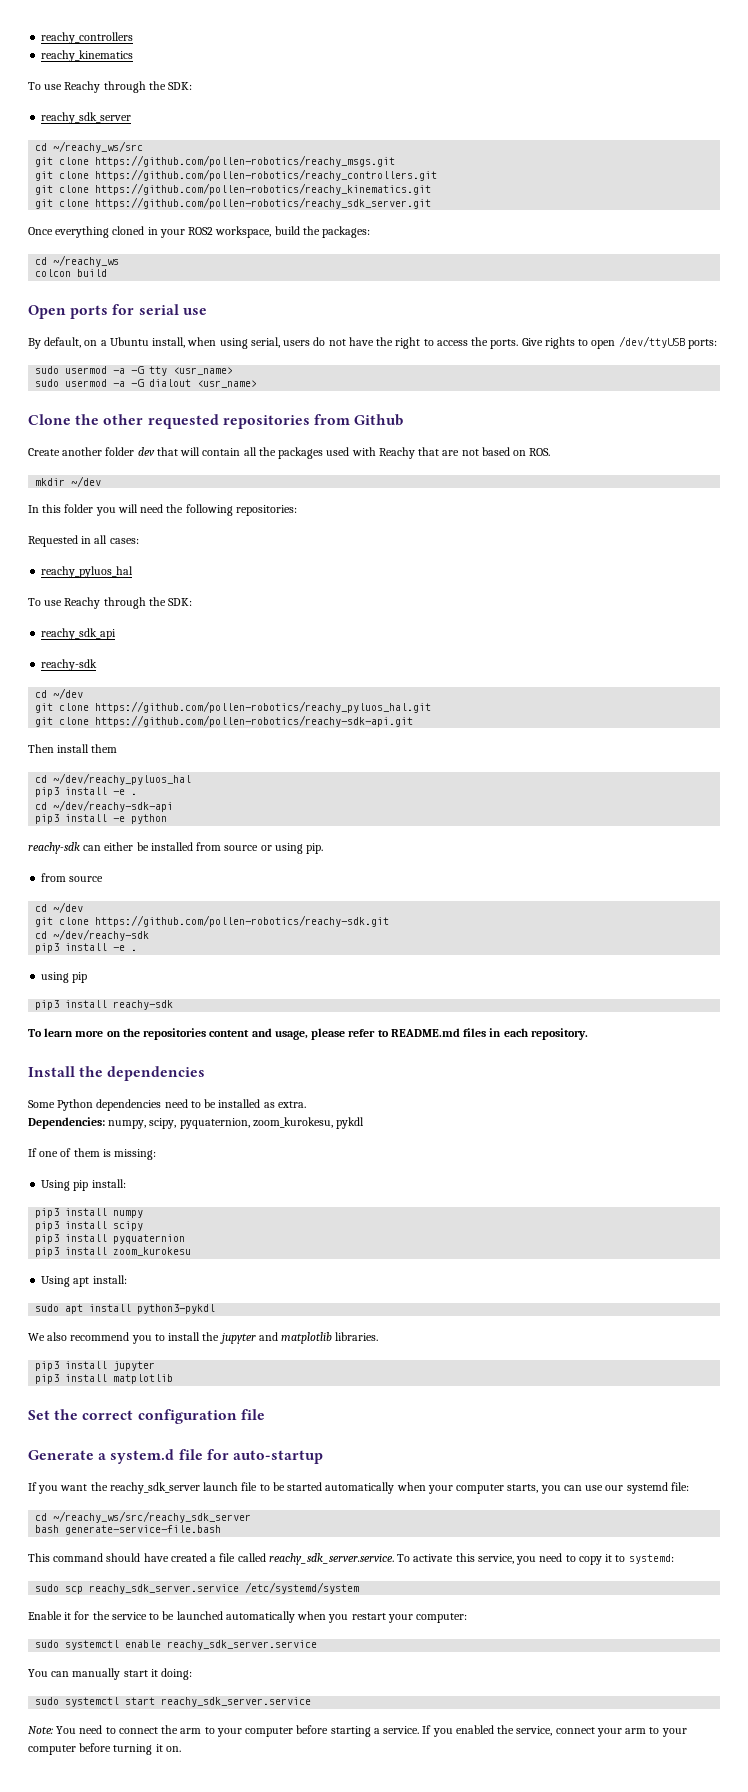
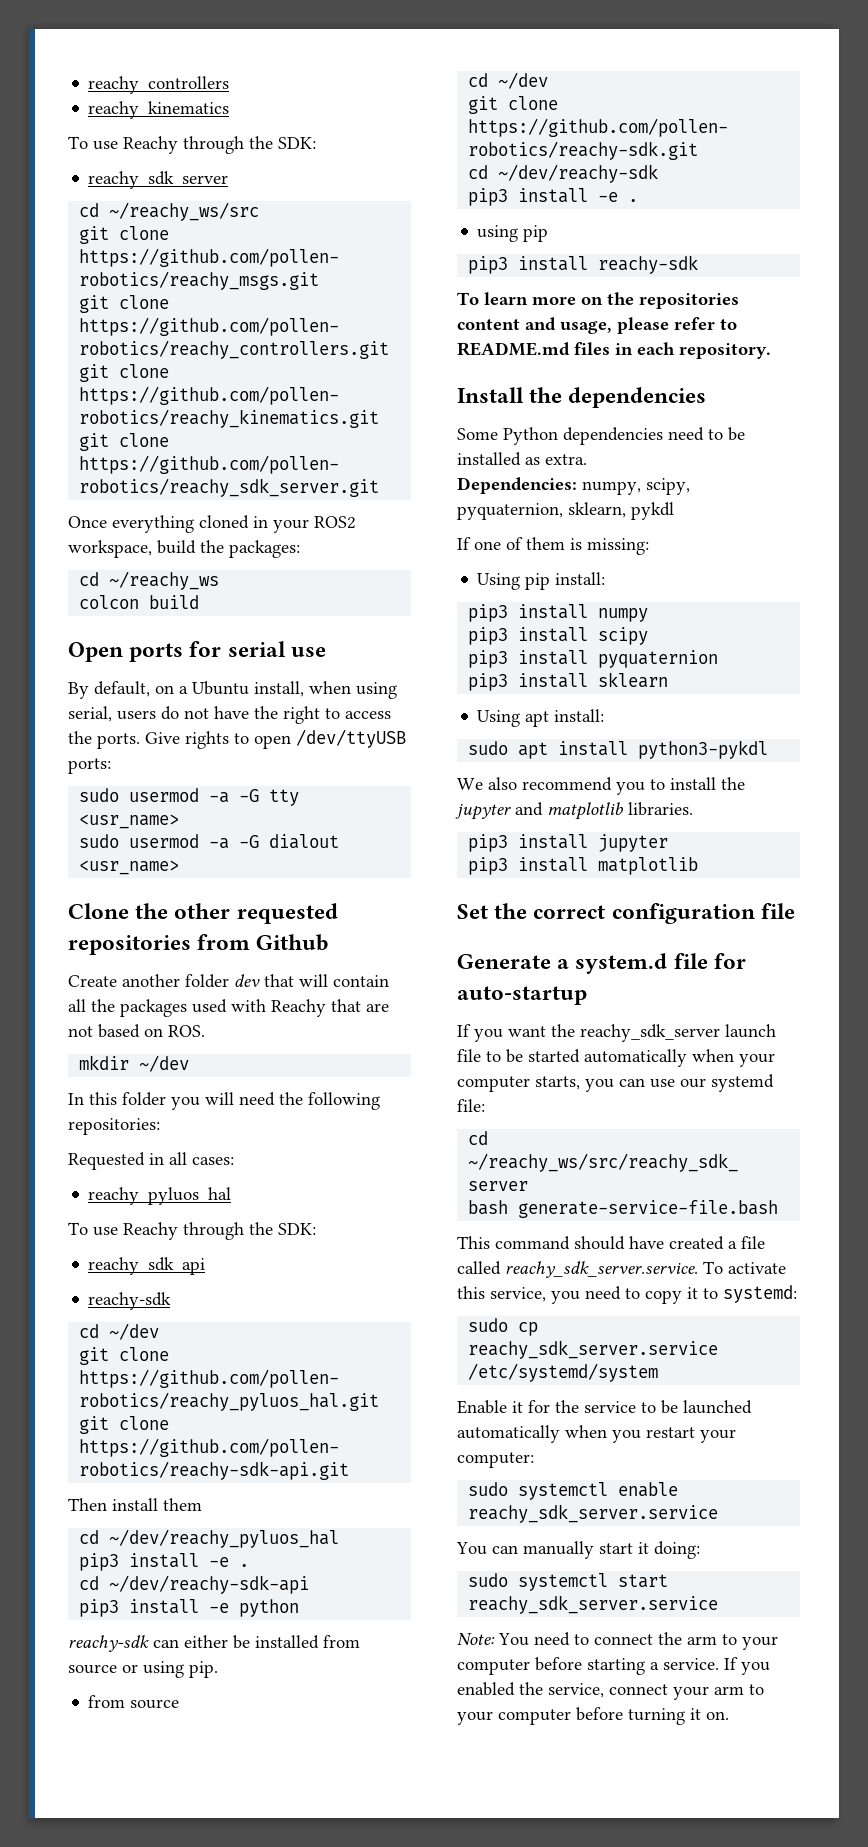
[252,1117,333,1128] zoom_kurokesu, -> [568,502,626,518] sklearn,
[113,1247,192,1256] zoom_kurokesu -> [598,672,669,688] sklearn
[65,1586,84,1594] scp -> [518,1322,539,1336] cp

